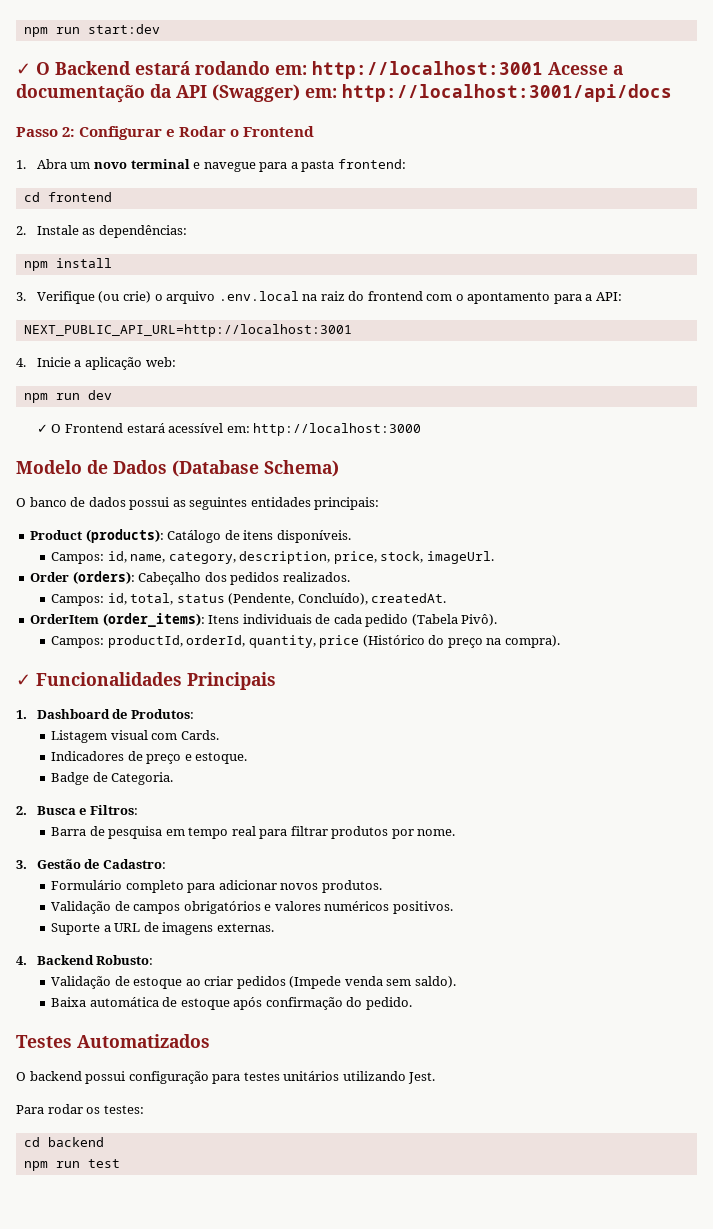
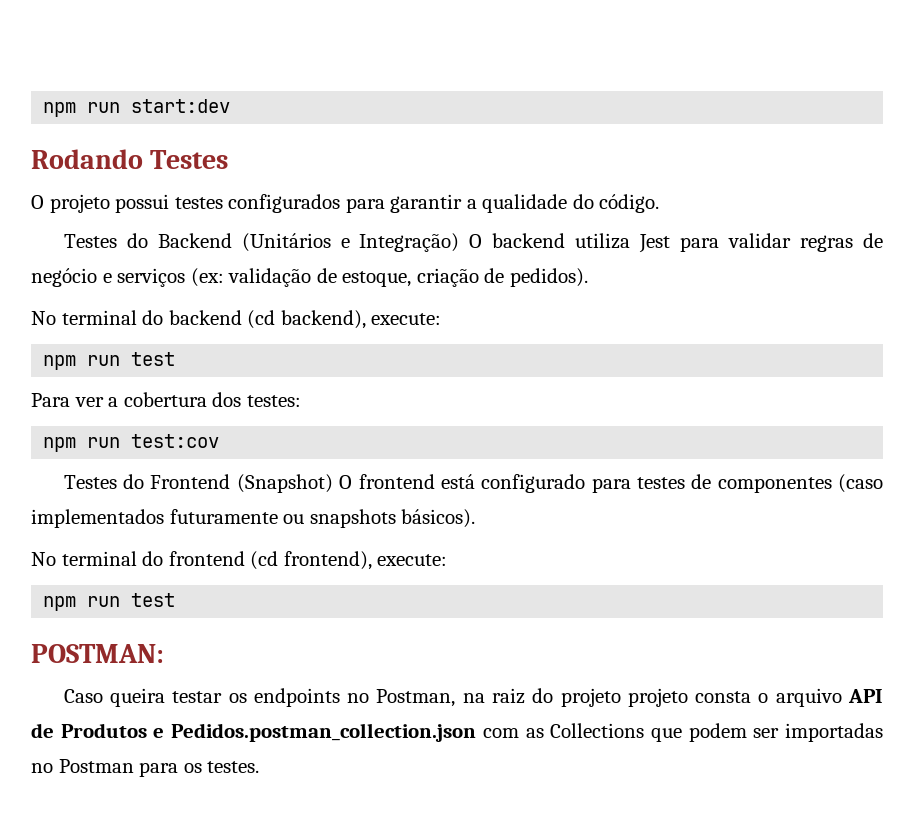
[16,61,623,79] [16,84,672,103] [16,126,315,140] [16,159,406,172] [23,192,112,202] [16,225,187,238] [23,258,112,271] [16,291,622,304] [23,324,352,337] [16,357,176,370] [23,390,112,403] [36,423,422,436] [16,460,339,477] [16,497,380,510] [30,529,351,543] [51,551,494,564] [30,571,350,585] [51,593,447,606] [30,613,498,627] [51,635,560,648] [16,672,276,690] [16,709,194,719] [51,730,219,743] [51,751,248,764] [51,772,174,785] [16,805,138,815] [51,826,456,839] [16,859,166,869] [51,880,382,893] [51,901,453,914] [51,922,274,935] [16,955,154,965] [51,976,456,989] [51,997,412,1010] [16,1034,210,1048] [16,1071,436,1084] [16,1104,144,1114] [23,1137,104,1147] [23,1159,120,1171] ✓ O Backend estará rodando em: http://localhost:3001 Acesse a documentação da API (Swagger) em: http://localhost:3001/api/docs // Passo 2: Configurar e Rodar o Frontend // 1. Abra um novo terminal e navegue para a pasta frontend: // cd frontend // 2. Instale as dependências: // npm install // 3. Verifique (ou crie) o arquivo .env.local na raiz do frontend com o apontamento para a API: // NEXT_PUBLIC_API_URL=http://localhost:3001 // 4. Inicie a aplicação web: // npm run dev // ✓ O Frontend estará acessível em: http://localhost:3000 // Modelo de Dados (Database Schema) // O banco de dados possui as seguintes entidades principais: // Product (products): Catálogo de itens disponíveis. // Campos: id, name, category, description, price, stock, imageUrl. // Order (orders): Cabeçalho dos pedidos realizados. // Campos: id, total, status (Pendente, Concluído), createdAt. // OrderItem (order_items): Itens individuais de cada pedido (Tabela Pivô). // Campos: productId, orderId, quantity, price (Histórico do preço na compra). // ✓ Funcionalidades Principais // 1. Dashboard de Produtos: // Listagem visual com Cards. // Indicadores de preço e estoque. // Badge de Categoria. // 2. Busca e Filtros: // Barra de pesquisa em tempo real para filtrar produtos por nome. // 3. Gestão de Cadastro: // Formulário completo para adicionar novos produtos. // Validação de campos obrigatórios e valores numéricos positivos. // Suporte a URL de imagens externas. // 4. Backend Robusto: // Validação de estoque ao criar pedidos (Impede venda sem saldo). // Baixa automática de estoque após confirmação do pedido. // Testes Automatizados // O backend possui configuração para testes unitários utilizando Jest. // Para rodar os testes: // cd backend // npm run test -> [31,149,229,169] [31,194,660,213] [63,233,883,253] [31,268,588,287] [31,310,442,329] [43,352,176,370] [31,392,301,407] [43,434,220,452] [63,474,883,493] [31,509,476,528] [31,551,448,570] [43,593,176,611] [31,644,164,663] [63,688,883,707] [31,723,884,742] [31,759,260,777] Rodando Testes // O projeto possui testes configurados para garantir a qualidade do código. // Testes do Backend (Unitários e Integração) O backend utiliza Jest para validar regras de negócio e serviços (ex: validação de estoque, criação de pedidos). // No terminal do backend (cd backend), execute: // npm run test // Para ver a cobertura dos testes: // npm run test:cov // Testes do Frontend (Snapshot) O frontend está configurado para testes de componentes (caso implementados futuramente ou snapshots básicos). // No terminal do frontend (cd frontend), execute: // npm run test // POSTMAN: // Caso queira testar os endpoints no Postman, na raiz do projeto projeto consta o arquivo API de Produtos e Pedidos.postman_collection.json com as Collections que podem ser importadas no Postman para os testes.

